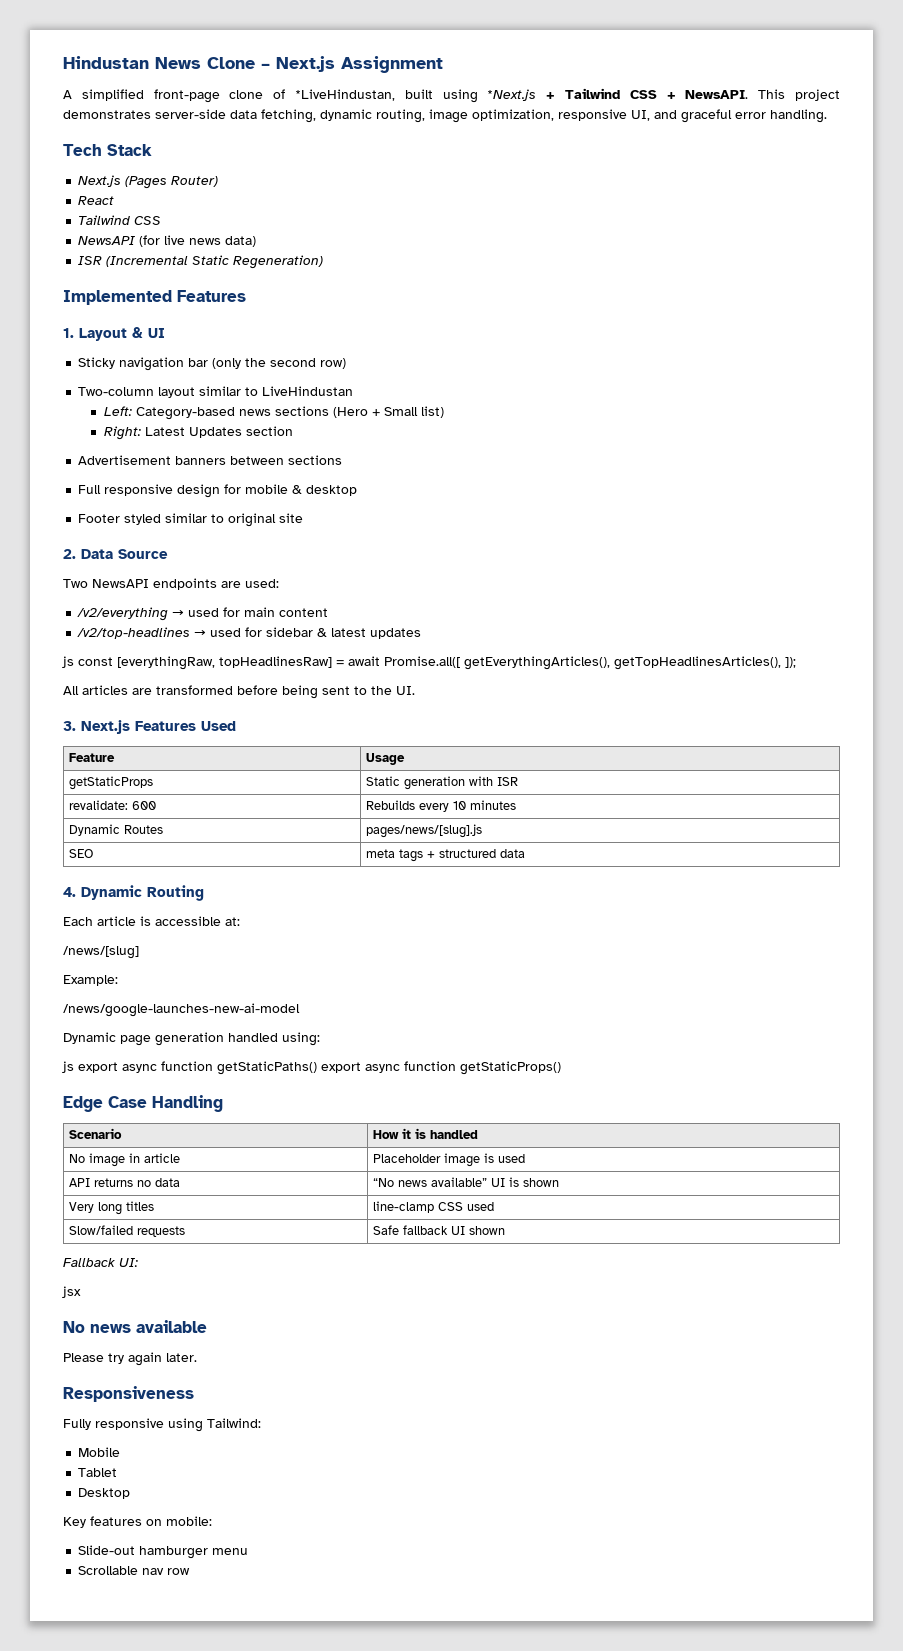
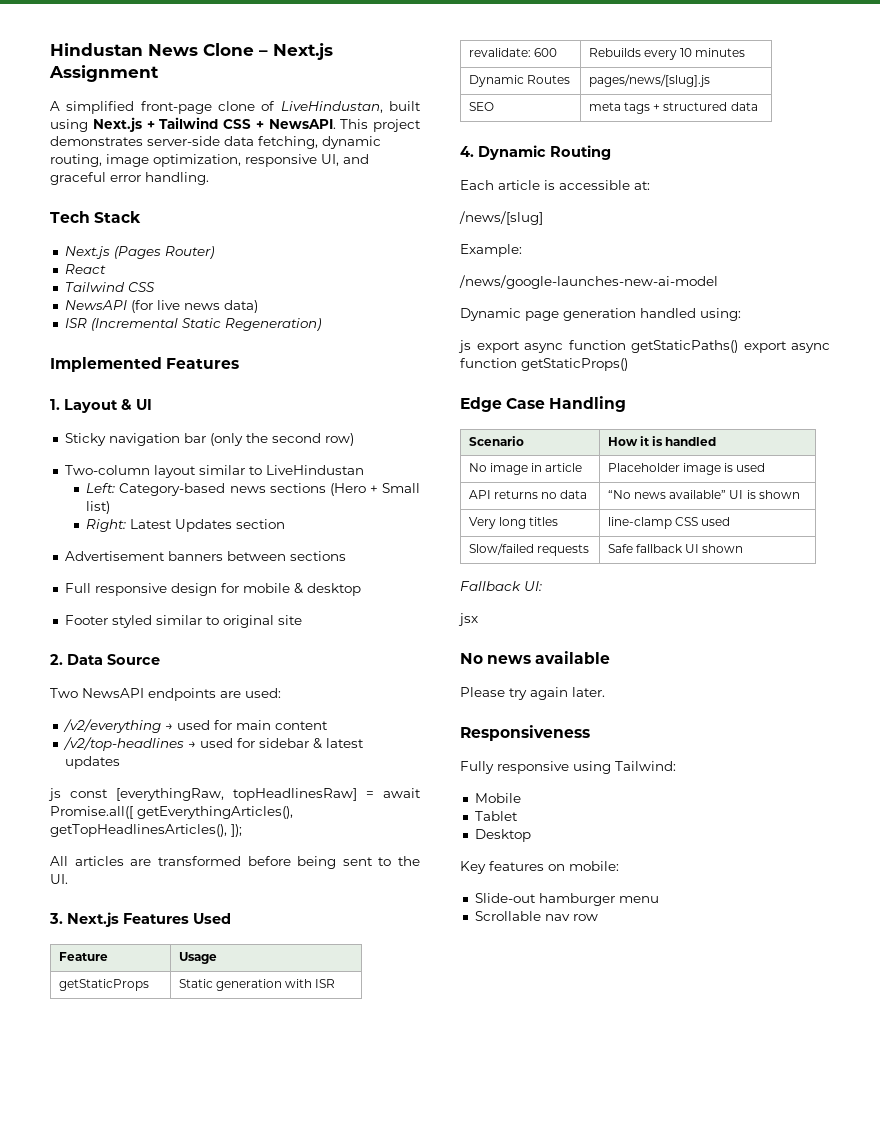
[295,89,395,101] *LiveHindustan, -> [280,101,383,113] LiveHindustan,
[487,89,537,101] *Next.js -> [92,117,142,132] Next.js

